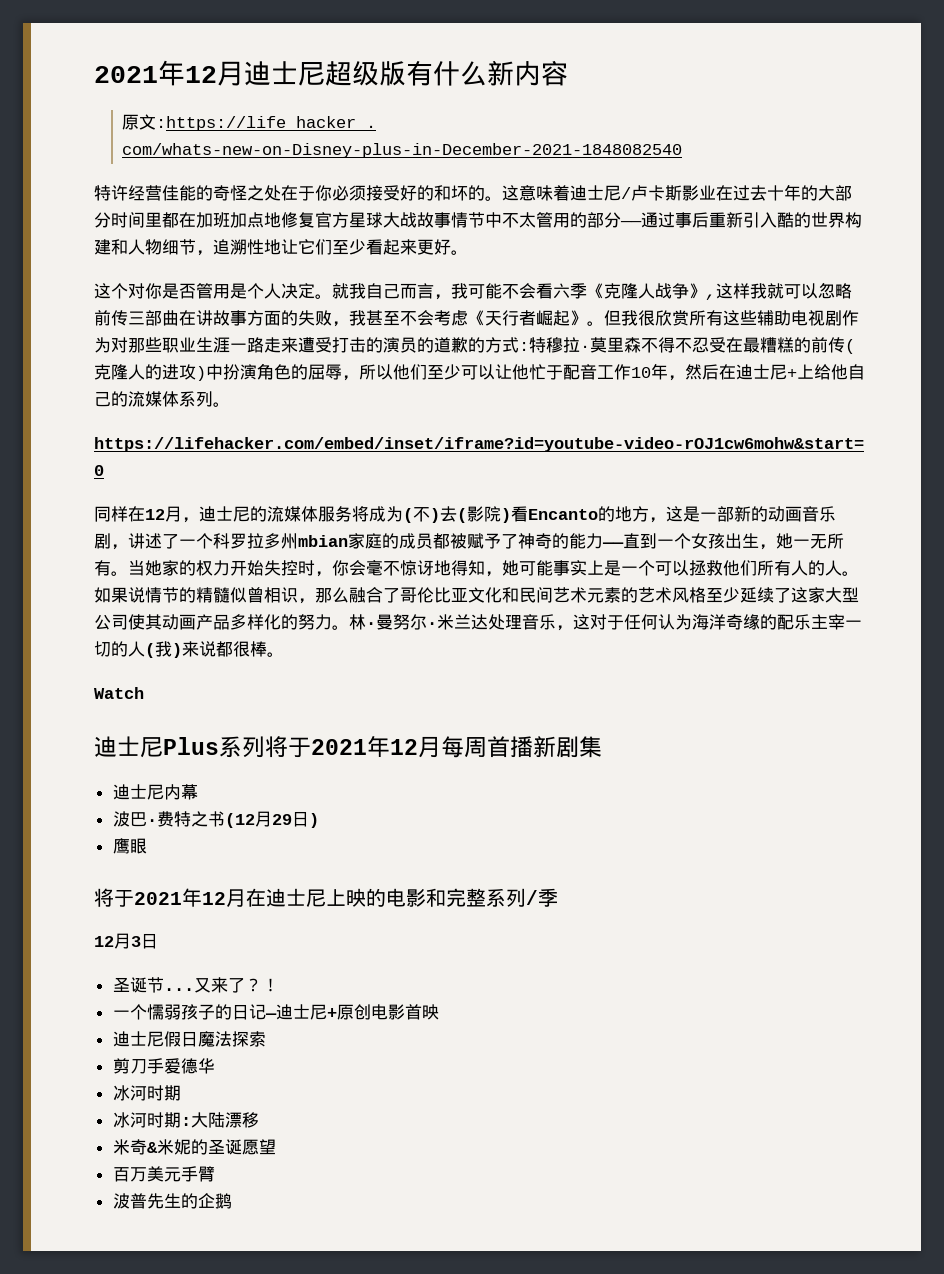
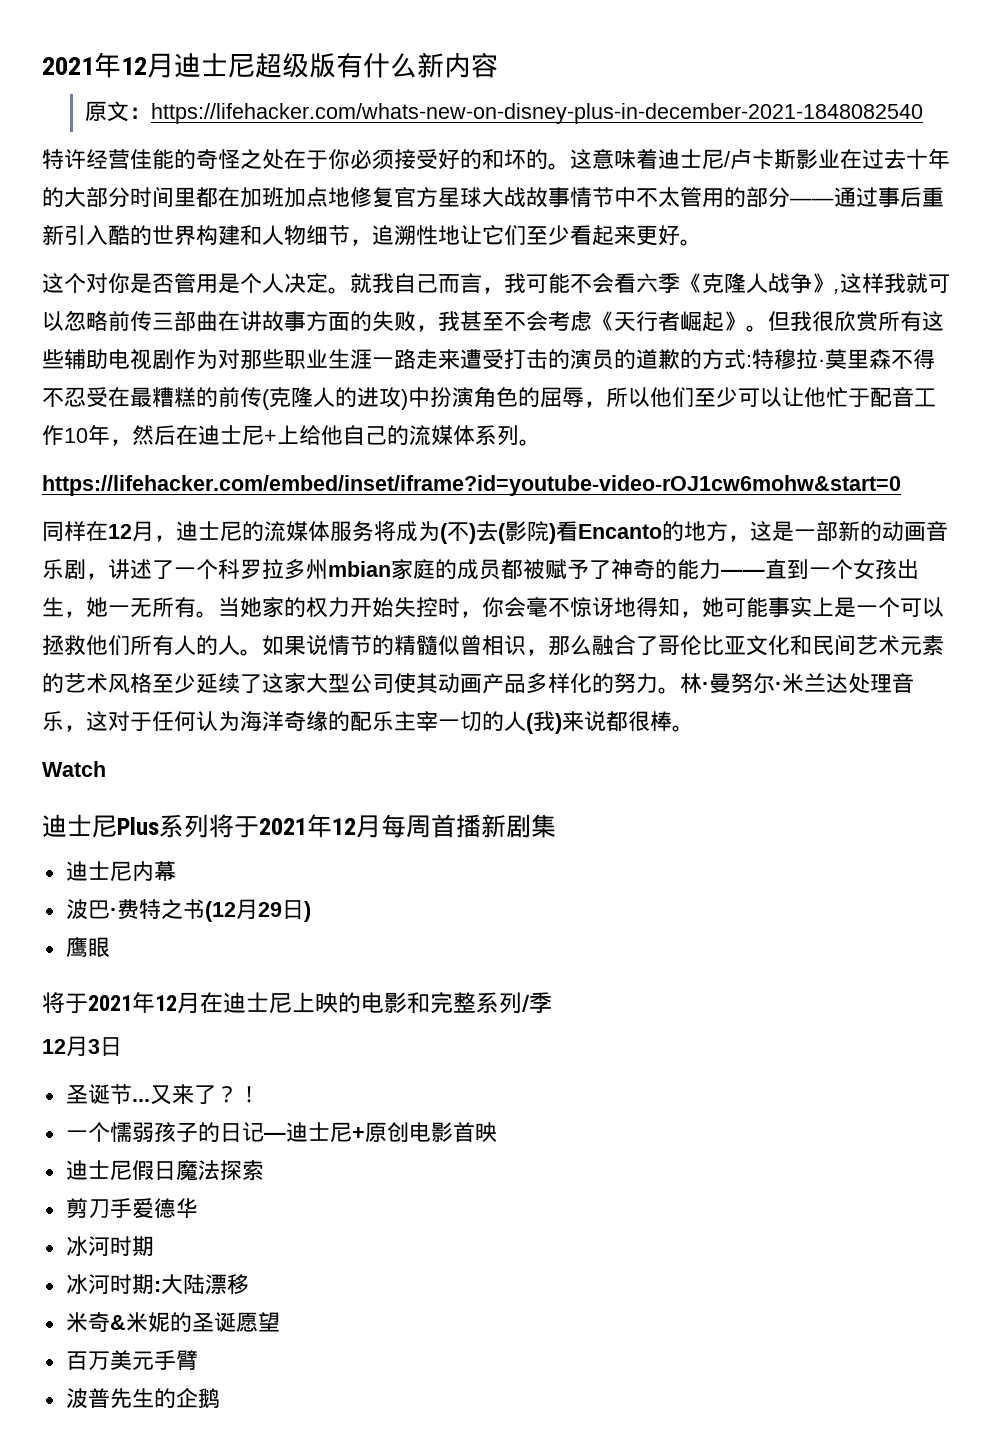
[156,116,377,131] [122,143,683,158] :https://life hacker . com/whats-new-on-Disney-plus-in-December-2021-1848082540 -> [128,103,923,124] ：https://lifehacker.com/whats-new-on-disney-plus-in-december-2021-1848082540

